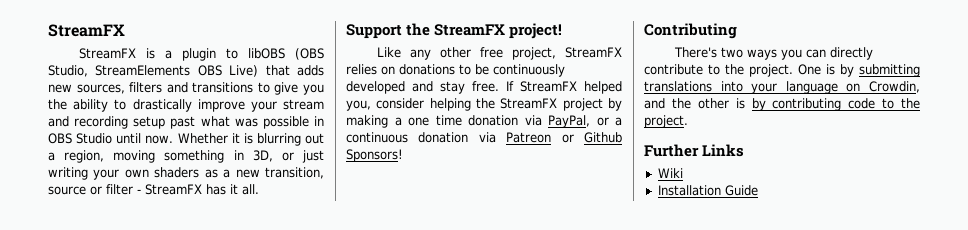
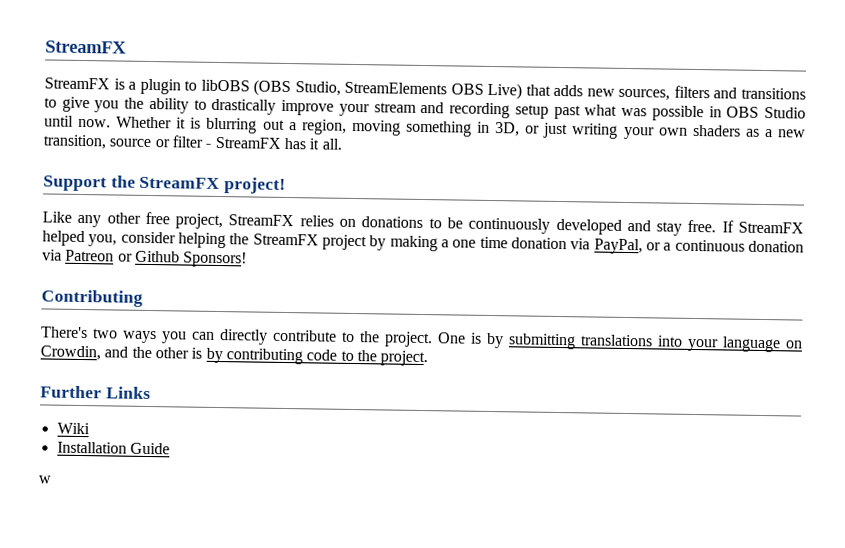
(758, 190) none -> [38,475,52,484] // w

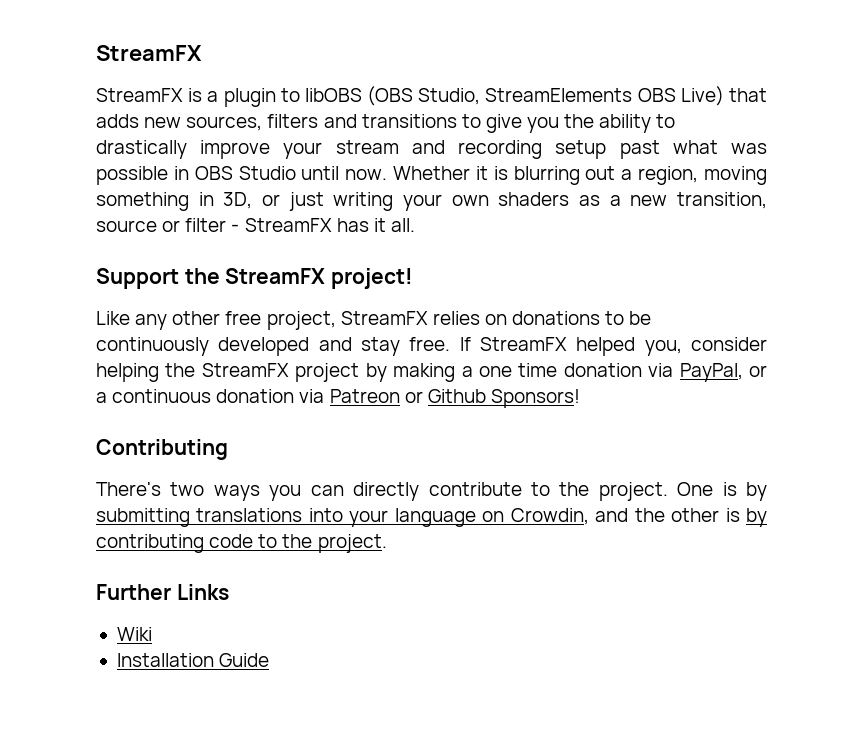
[38,475,52,484] // w -> (270, 660) none

